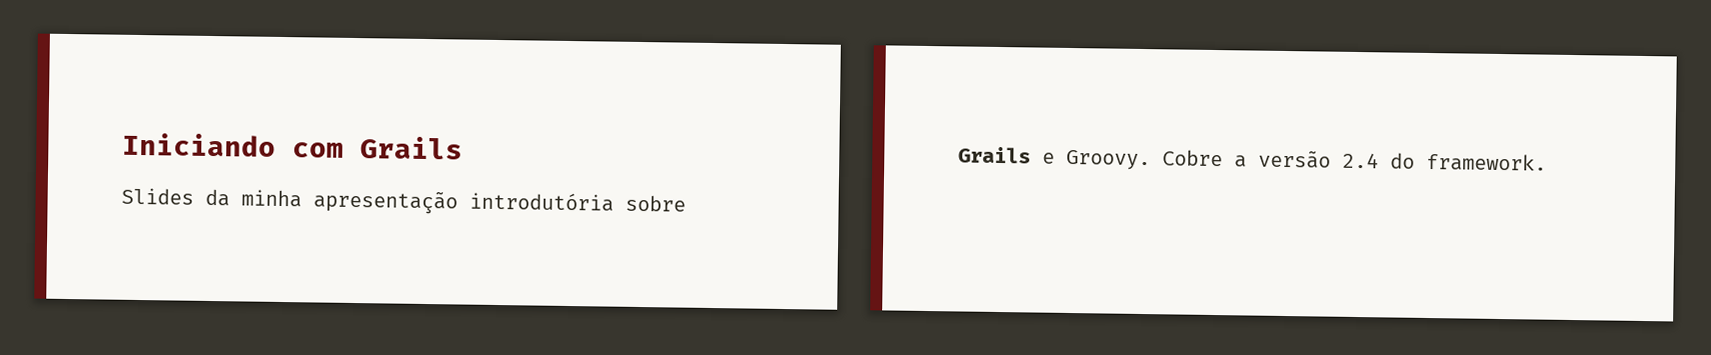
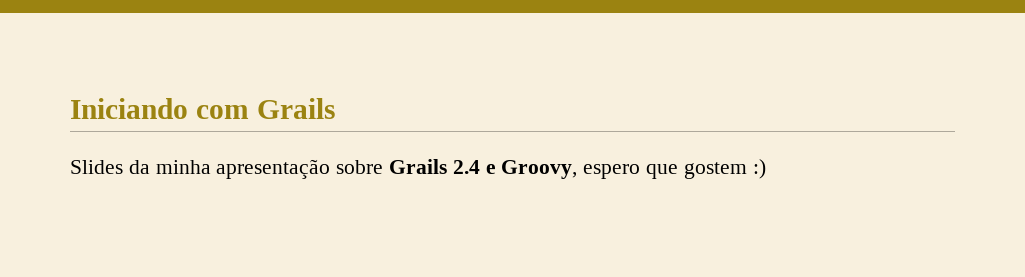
[469,191,614,212] introdutória -> (331, 169) none
[1042,149,1547,172] e Groovy. Cobre a versão 2.4 do framework. -> [452,159,766,179] 2.4 e Groovy, espero que gostem :)

